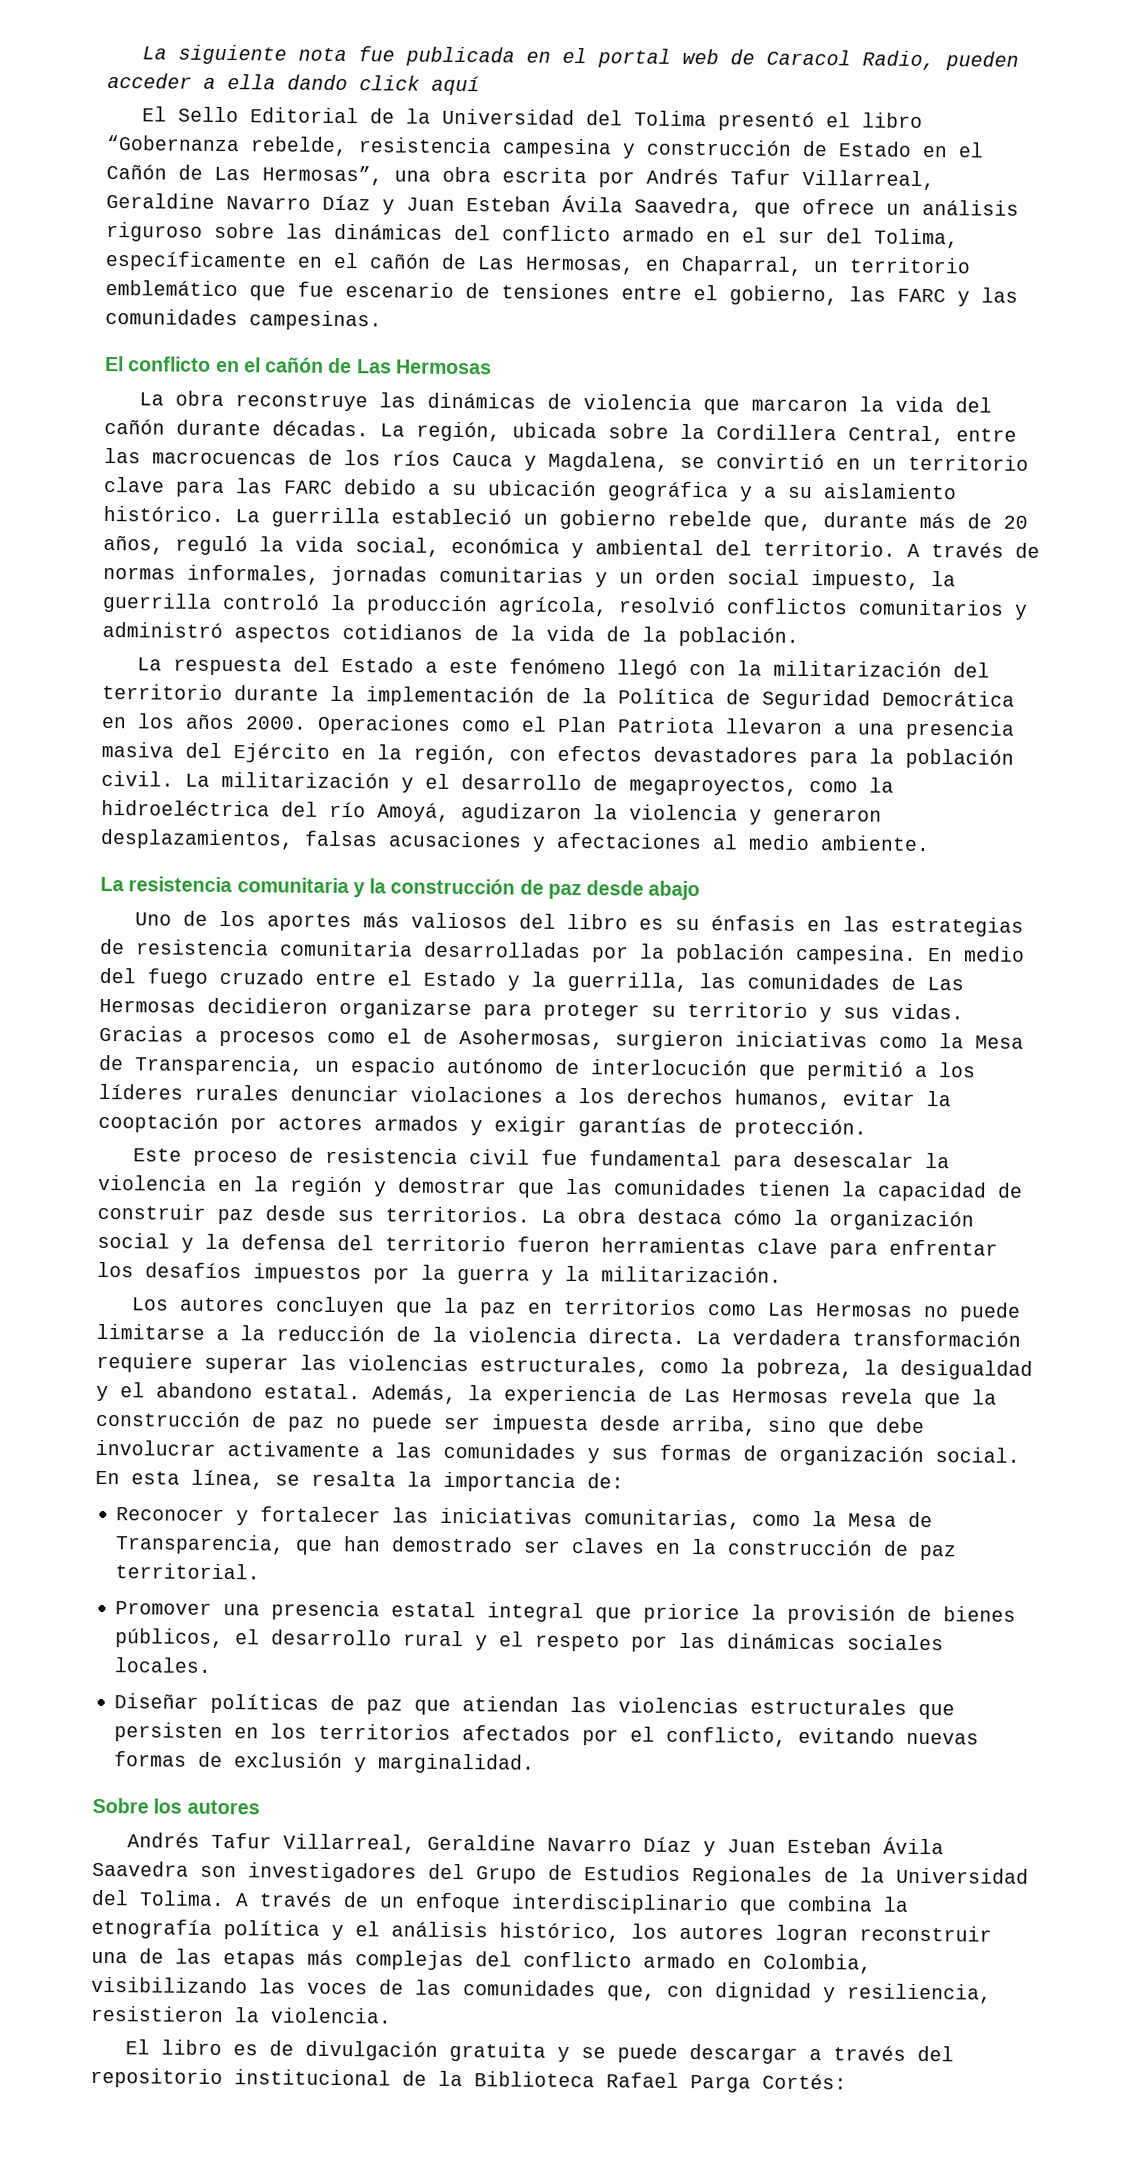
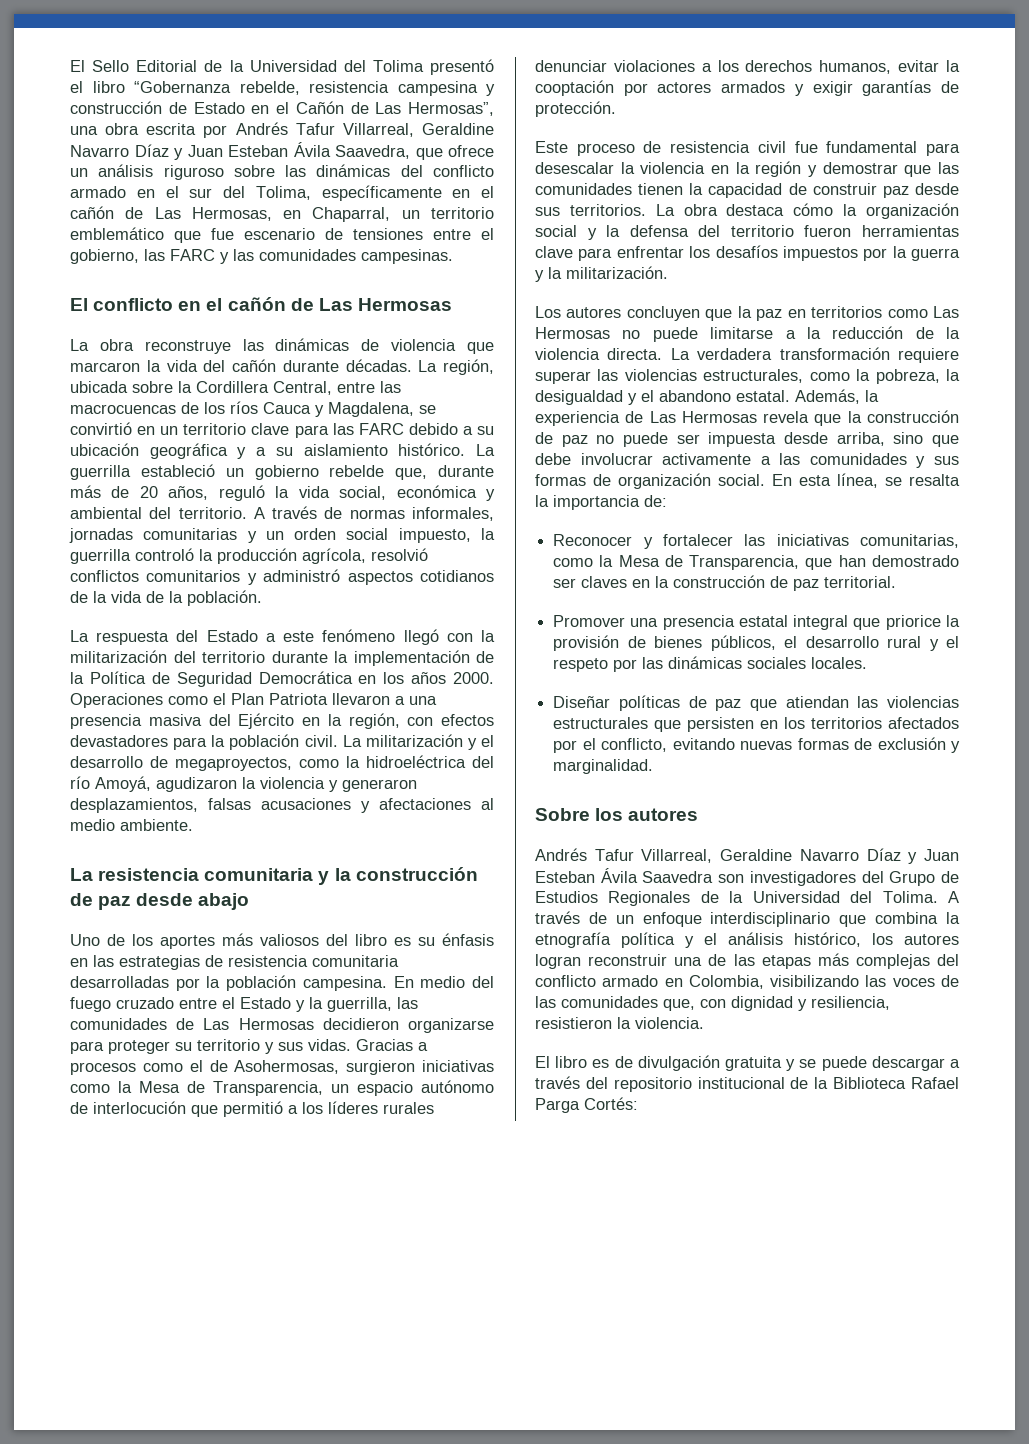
[141,44,1019,71] [107,72,480,96] La siguiente nota fue publicada en el portal web de Caracol Radio, pueden acceder a ella dando click aquí // -> (70, 66) none

